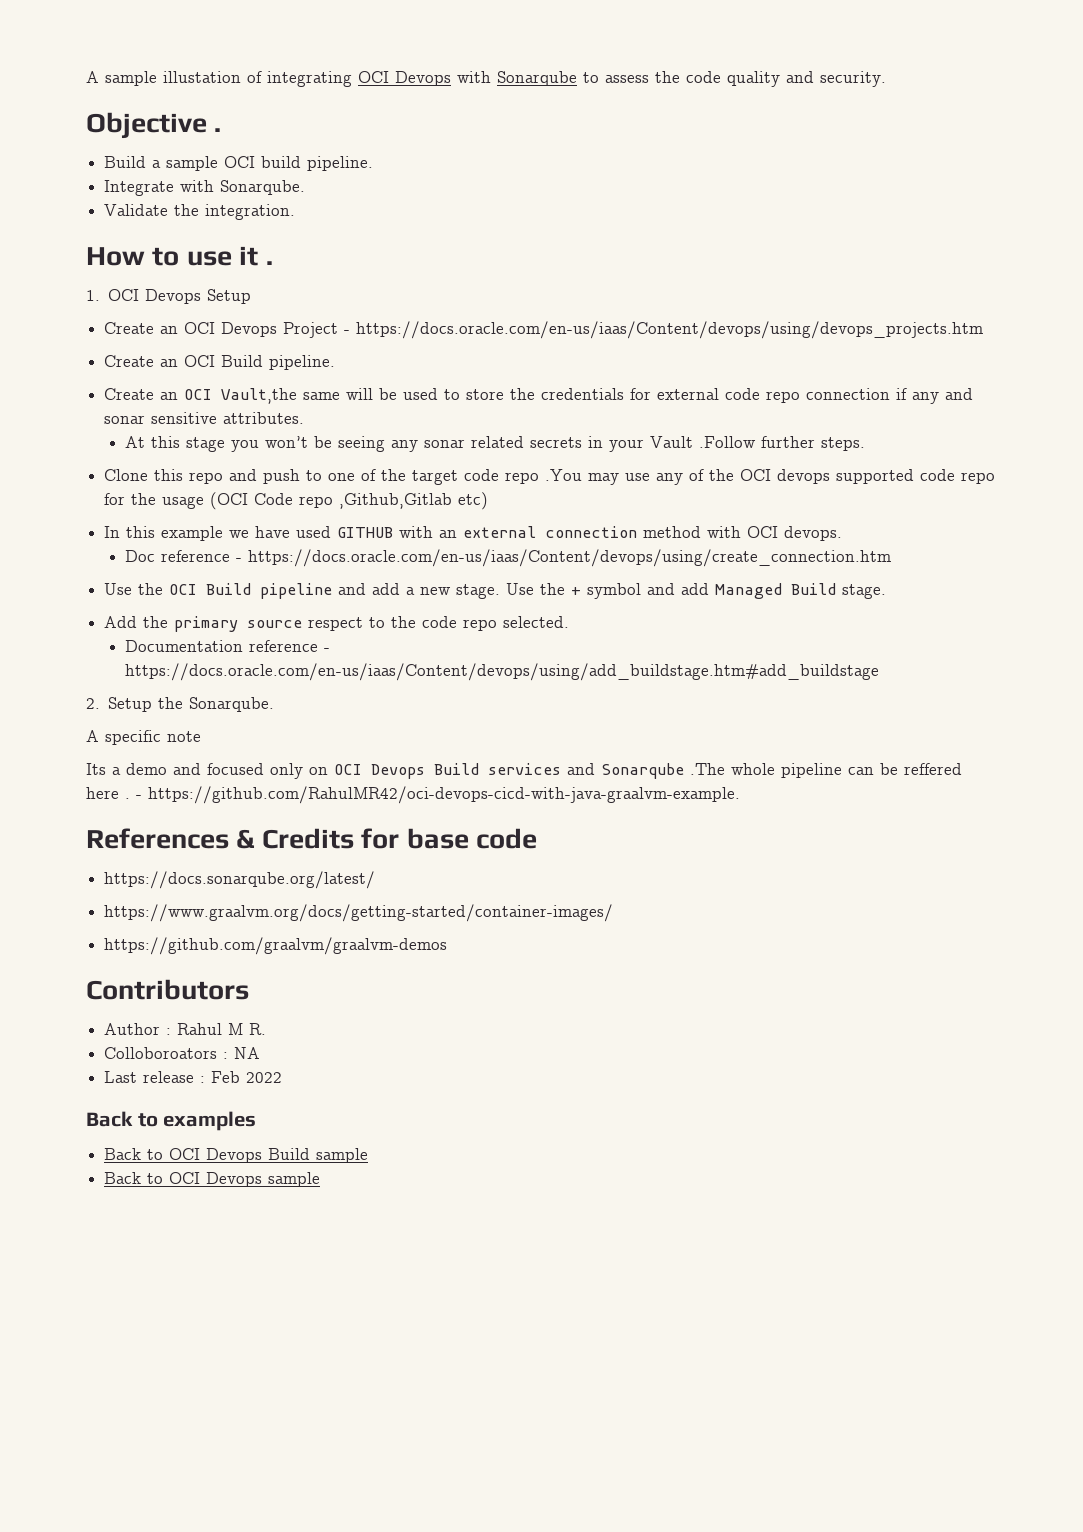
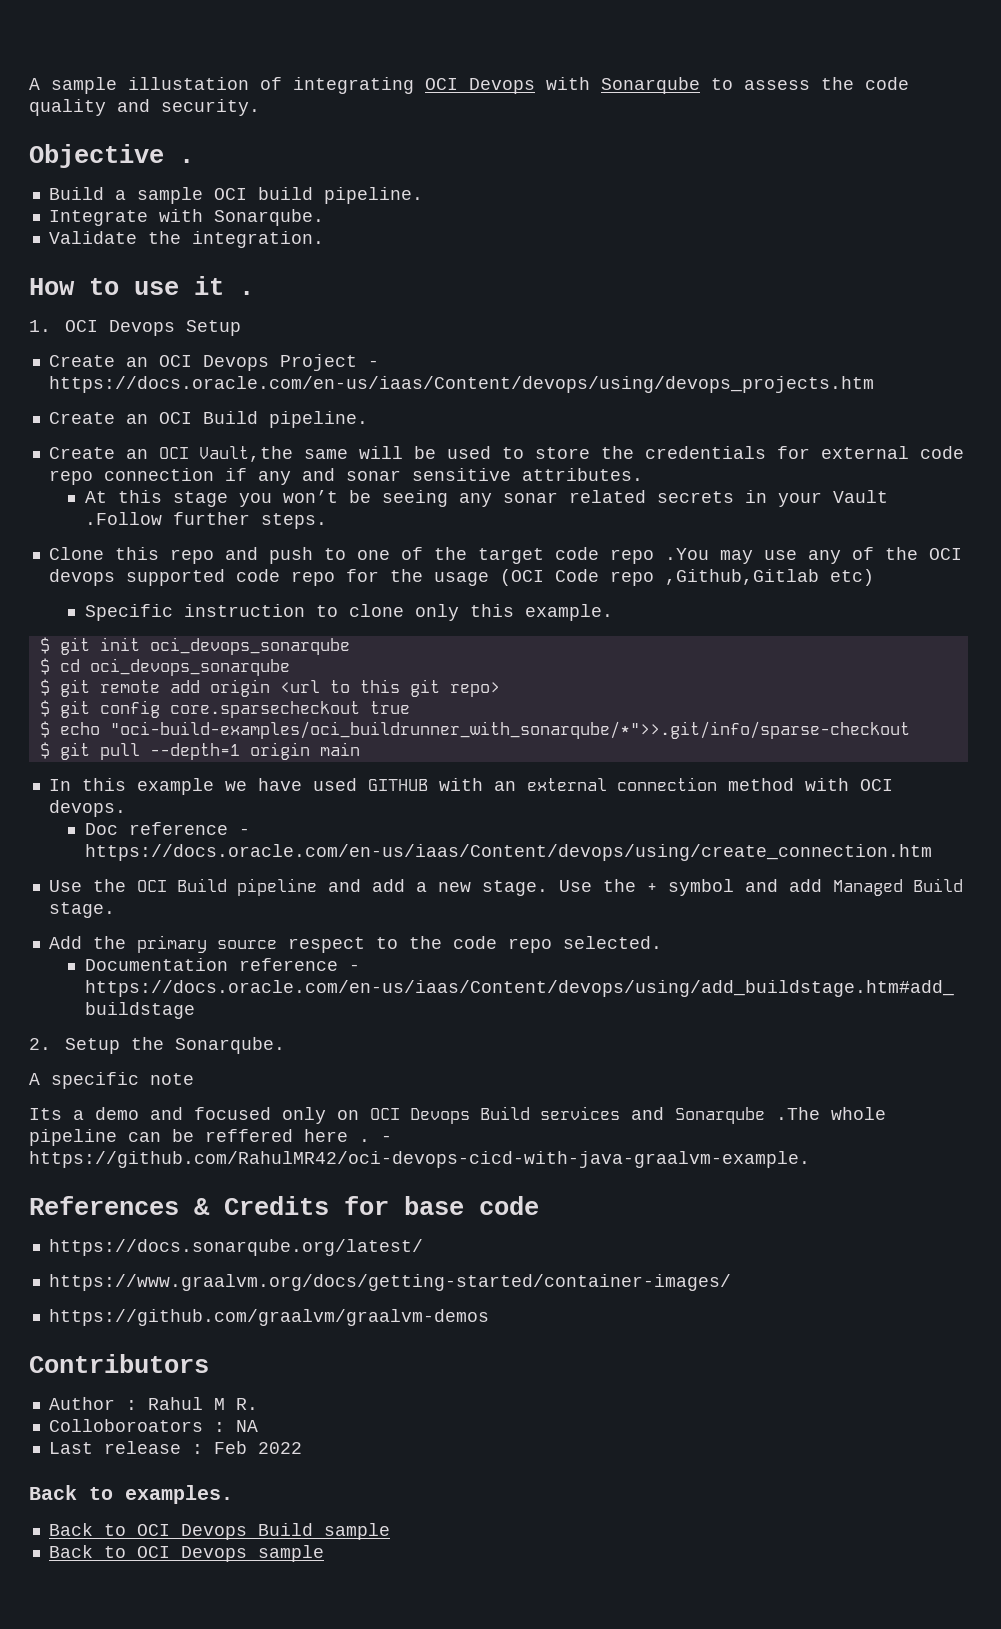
(489, 501) none -> [84,604,613,621] [39,637,350,655] [39,658,290,676] [39,679,500,697] [39,700,410,718] [39,721,910,739] [39,742,360,760] // Specific instruction to clone only this example. // $ git init oci_devops_sonarqube // $ cd oci_devops_sonarqube // $ git remote add origin <url to this git repo> // $ git config core.sparsecheckout true // $ echo "oci-build-examples/oci_buildrunner_with_sonarqube/*">>.git/info/sparse-checkout // $ git pull --depth=1 origin main
[163,1111,257,1131] examples -> [125,1485,233,1504] examples.

